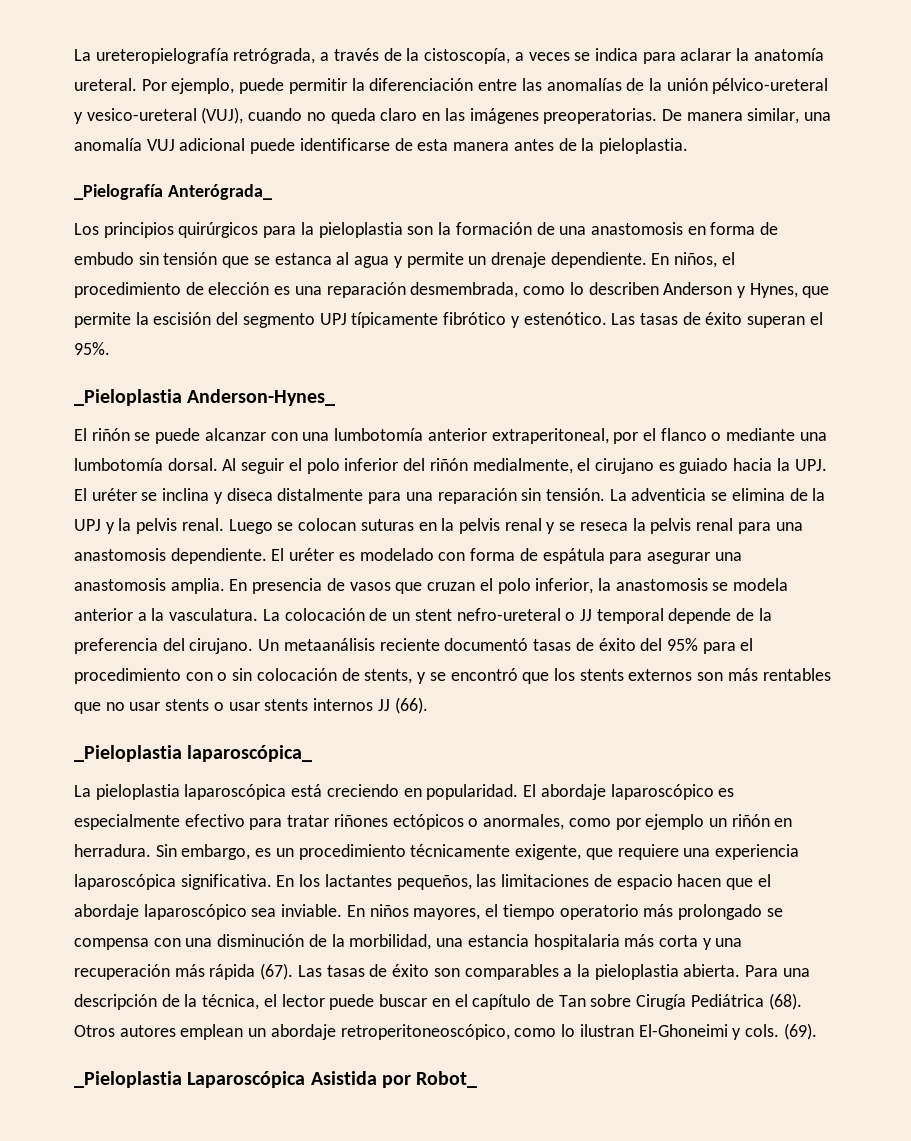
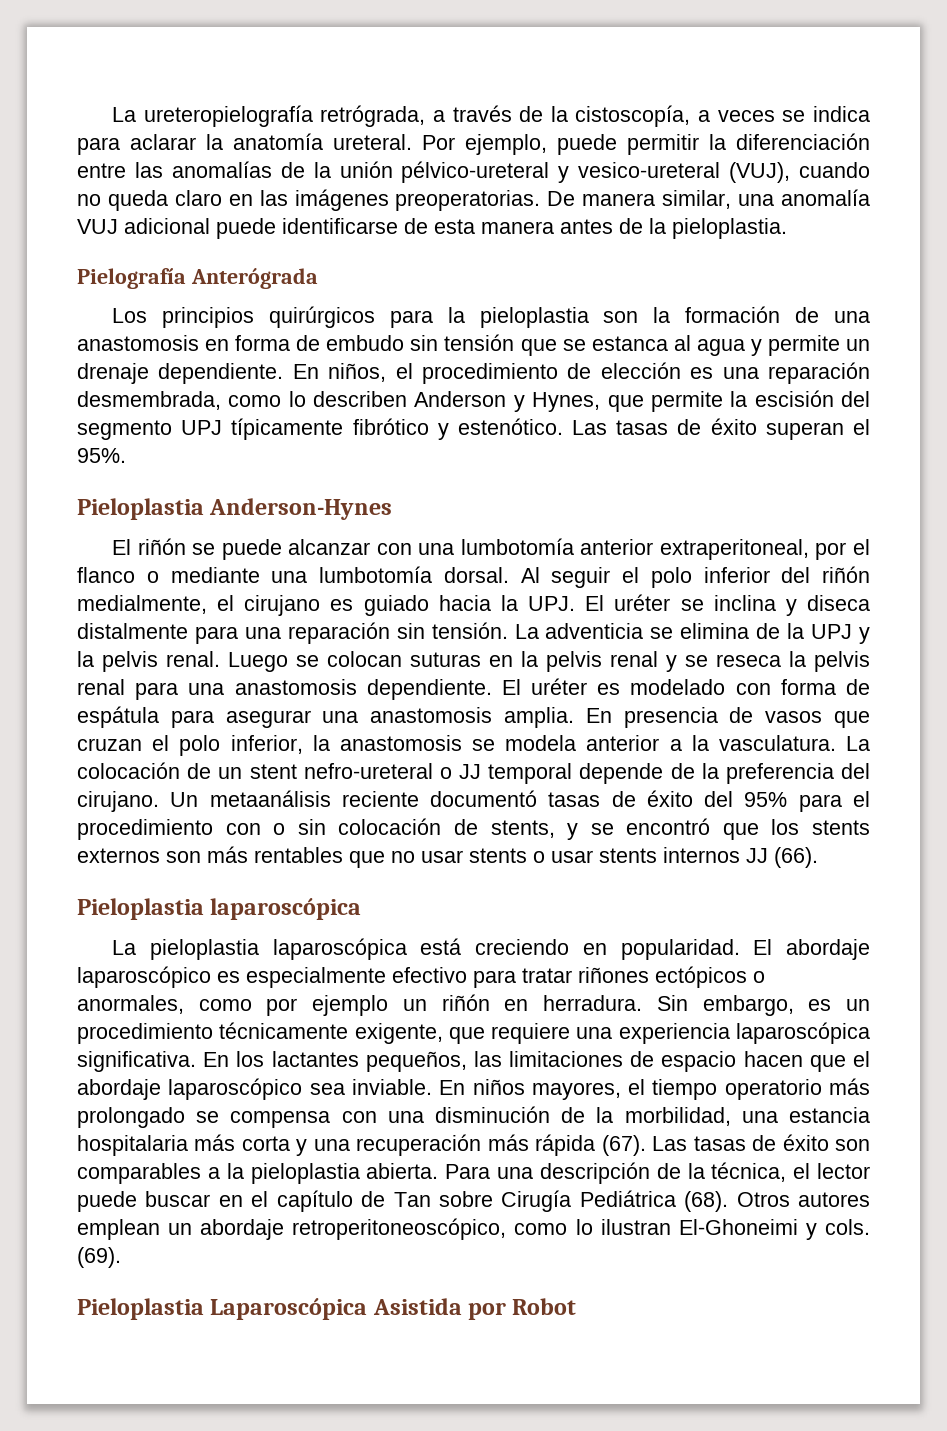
[74,184,272,200] _Pielografía Anterógrada_ -> [77,268,318,289] Pielografía Anterógrada
[74,389,336,406] _Pieloplastia Anderson-Hynes_ -> [77,498,393,520] Pieloplastia Anderson-Hynes
[74,745,313,762] _Pieloplastia laparoscópica_ -> [77,898,362,920] Pieloplastia laparoscópica
[74,1071,182,1088] _Pieloplastia -> [77,1298,204,1320] Pieloplastia
[416,1071,478,1088] Robot_ -> [512,1298,577,1315] Robot

